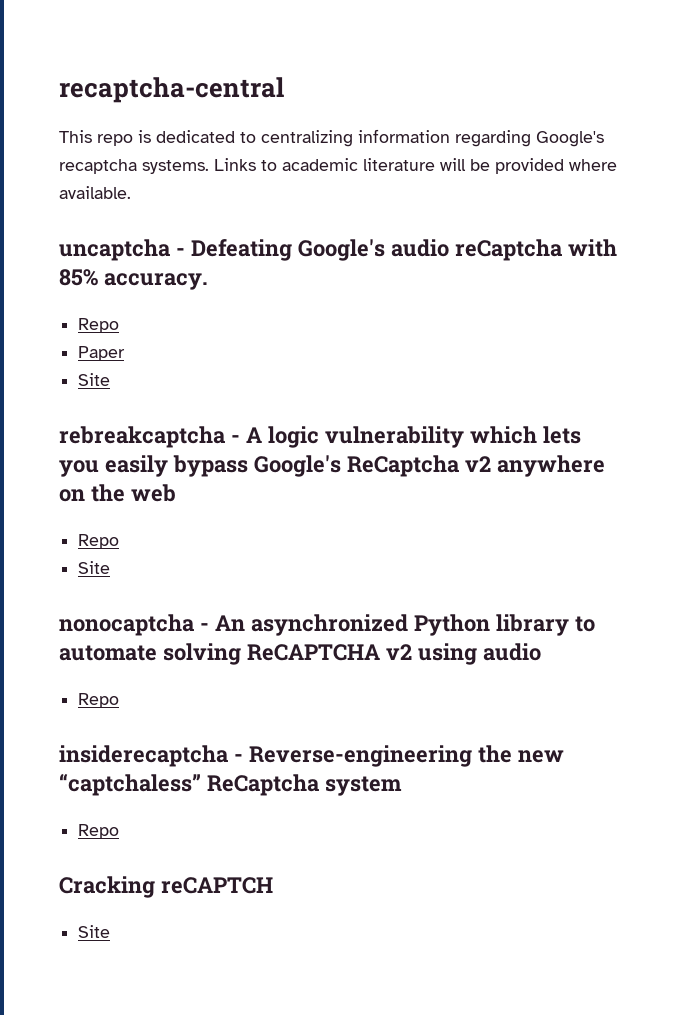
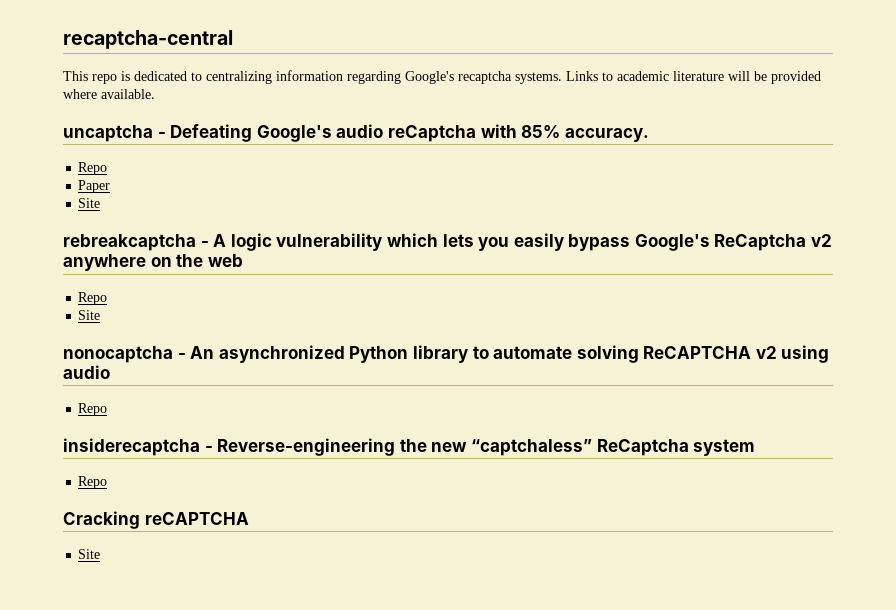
[160,877,273,894] reCAPTCH -> [144,512,249,525] reCAPTCHA

